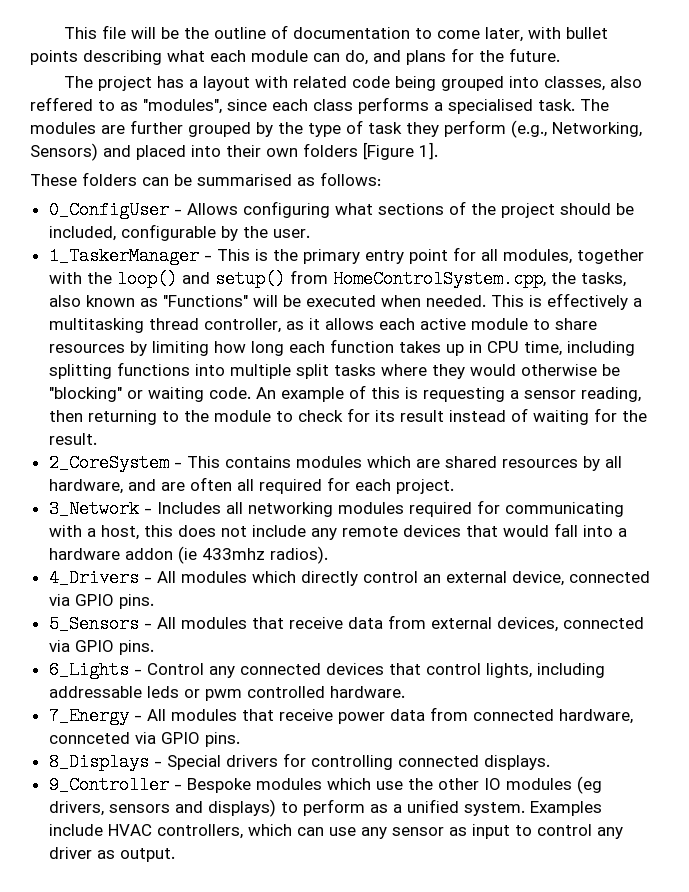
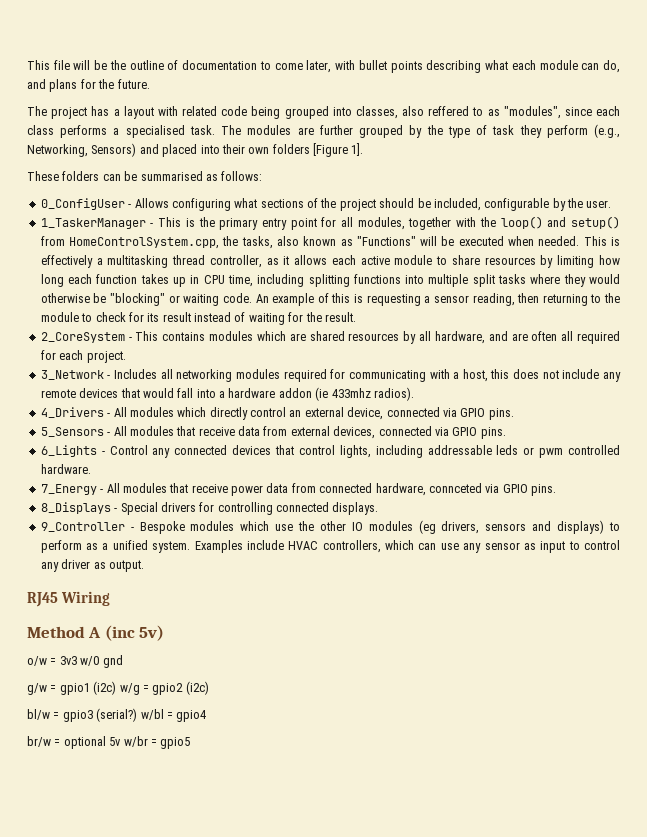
(175, 855) none -> [27,591,111,607] [27,625,165,641] [27,655,123,668] [27,681,209,695] [27,708,207,722] [27,736,191,749] // RJ45 Wiring // Method A (inc 5v) // o/w = 3v3 w/0 gnd // g/w = gpio1 (i2c) w/g = gpio2 (i2c) // bl/w = gpio3 (serial?) w/bl = gpio4 // br/w = optional 5v w/br = gpio5

